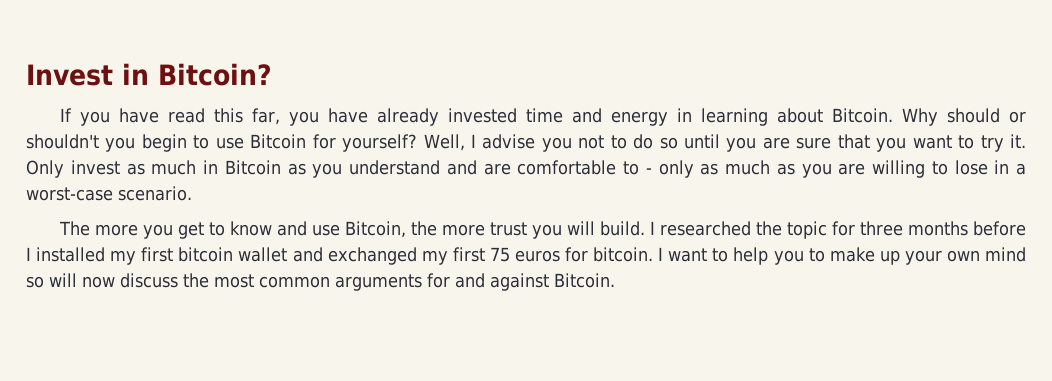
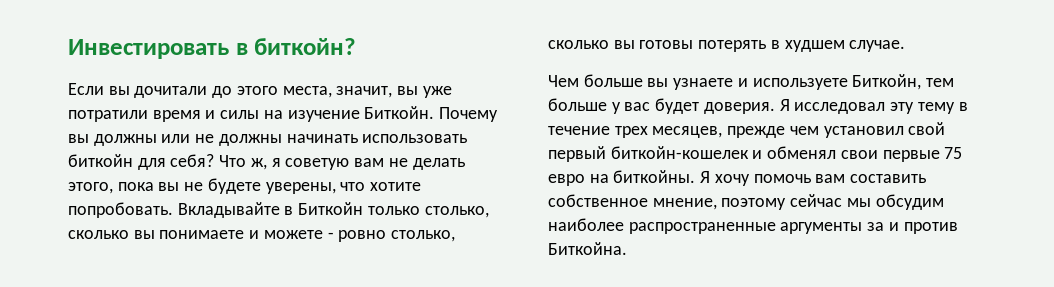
[26,63,272,86] [59,108,1026,126] [26,134,1026,152] [26,160,1026,178] [26,186,192,201] [58,221,1026,239] [26,247,1027,265] [26,273,615,291] Invest in Bitcoin? // If you have read this far, you have already invested time and energy in learning about Bitcoin. Why should or shouldn't you begin to use Bitcoin for yourself? Well, I advise you not to do so until you are sure that you want to try it. Only invest as much in Bitcoin as you understand and are comfortable to - only as much as you are willing to lose in a worst-case scenario. // The more you get to know and use Bitcoin, the more trust you will build. I researched the topic for three months before I installed my first bitcoin wallet and exchanged my first 75 euros for bitcoin. I want to help you to make up your own mind so will now discuss the most common arguments for and against Bitcoin. -> [68,38,357,59] [68,83,452,98] [68,106,499,122] [68,134,468,146] [68,154,465,170] [68,178,422,194] [68,202,489,218] [68,230,456,242] [548,40,906,52] [548,74,955,90] [548,98,968,114] [548,122,946,138] [548,146,963,162] [548,170,927,186] [548,194,944,210] [548,218,958,234] [548,242,627,255] Инвестировать в биткойн? // Если вы дочитали до этого места, значит, вы уже потратили время и силы на изучение Биткойн. Почему вы должны или не должны начинать использовать биткойн для себя? Что ж, я советую вам не делать этого, пока вы не будете уверены, что хотите попробовать. Вкладывайте в Биткойн только столько, сколько вы понимаете и можете - ровно столько, сколько вы готовы потерять в худшем случае. // Чем больше вы узнаете и используете Биткойн, тем больше у вас будет доверия. Я исследовал эту тему в течение трех месяцев, прежде чем установил свой первый биткойн-кошелек и обменял свои первые 75 евро на биткойны. Я хочу помочь вам составить собственное мнение, поэтому сейчас мы обсудим наиболее распространенные аргументы за и против Биткойна.

